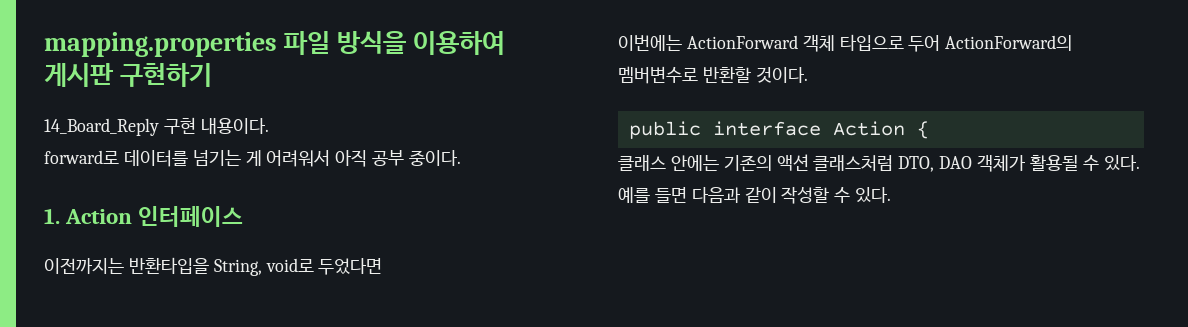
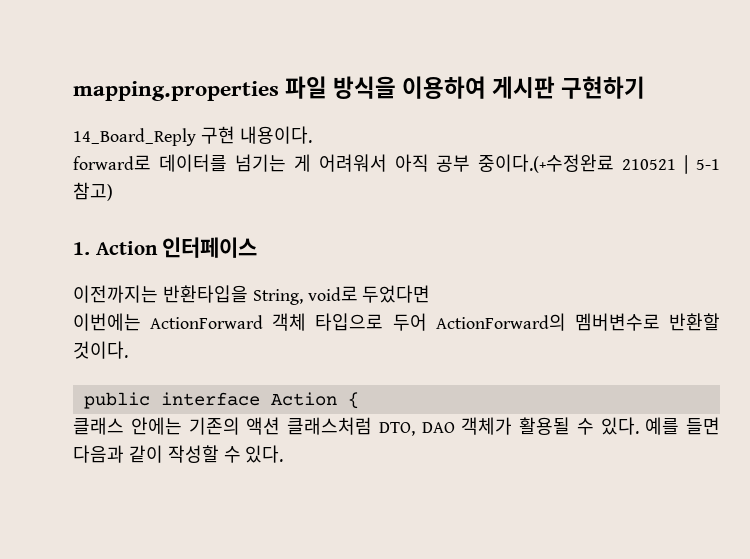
[409,150,462,166] 중이다. -> [478,154,720,174] [73,182,113,201] 중이다.(+수정완료 210521 | 5-1 참고)

